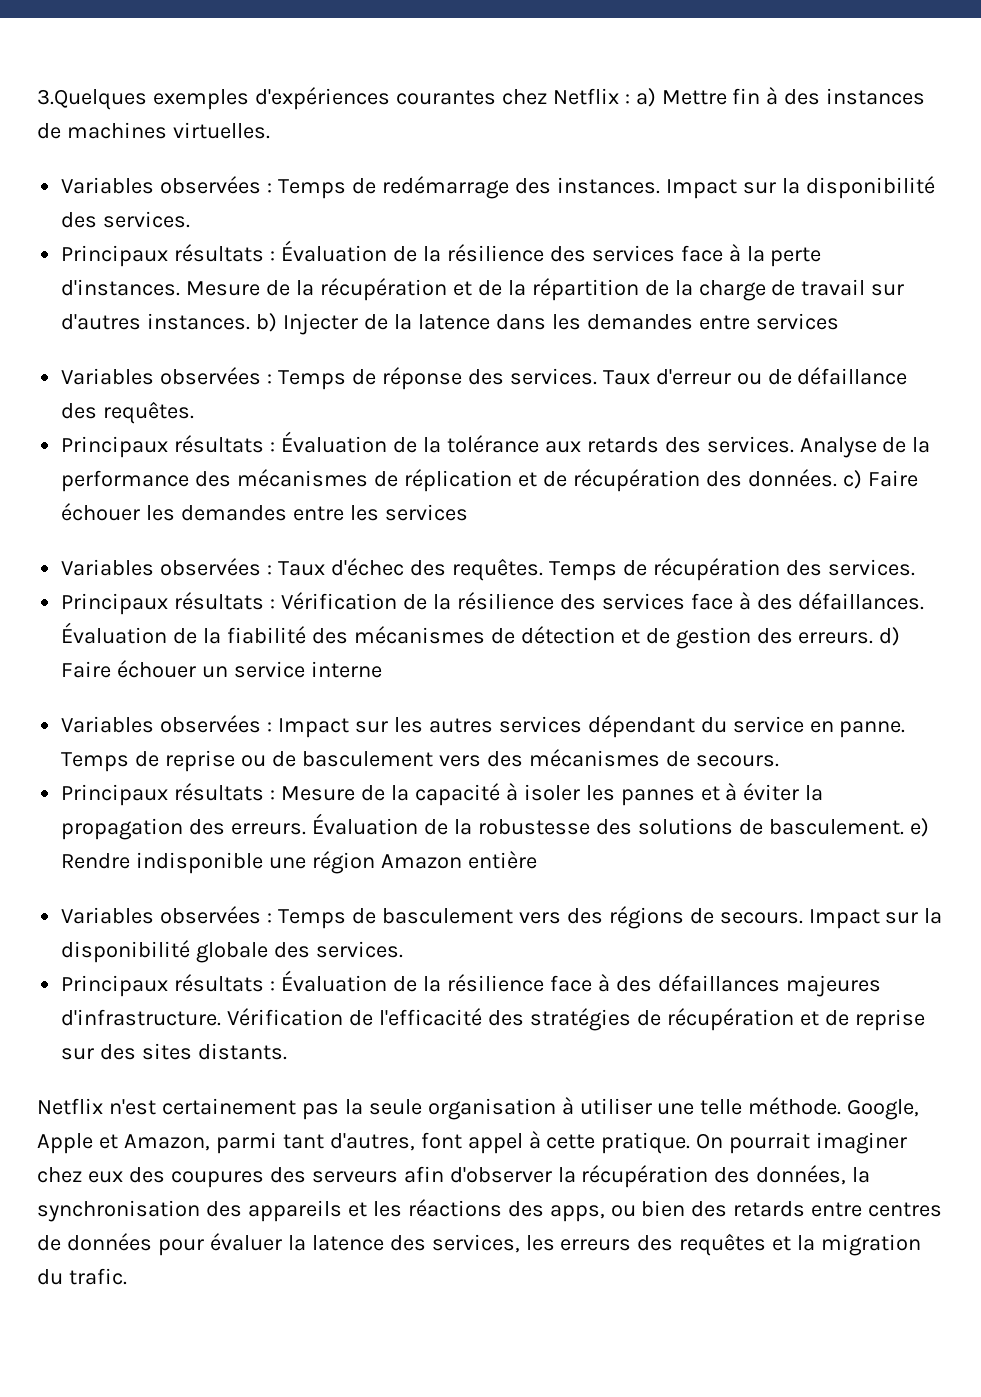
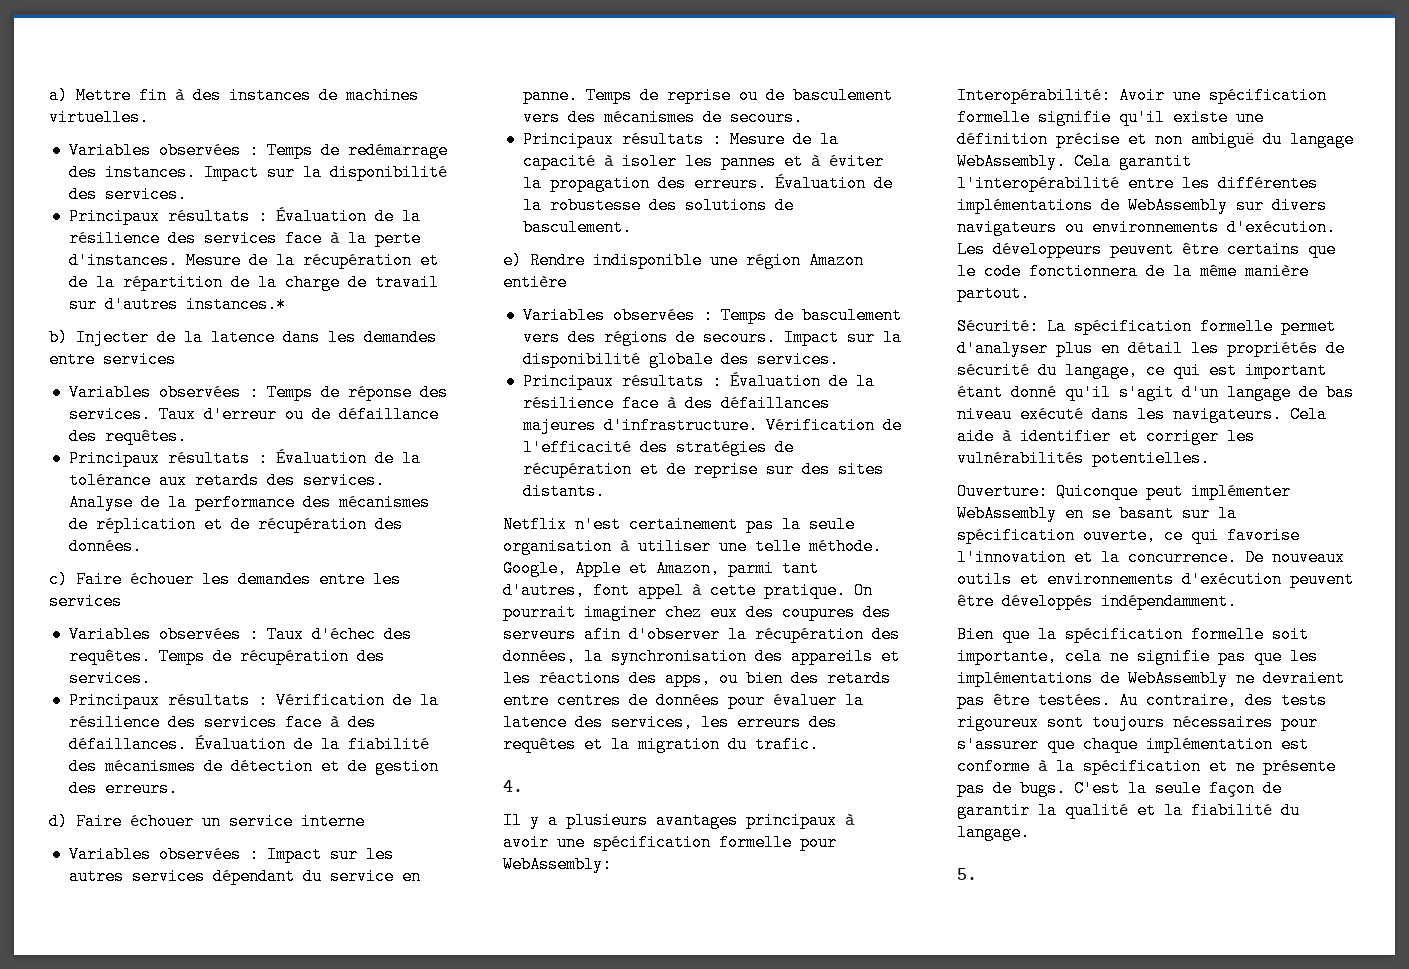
[37,87,630,110] 3.Quelques exemples d'expériences courantes chez Netflix : -> (49, 95) none
[147,313,251,330] instances. -> [185,296,286,313] instances.* //
(837, 478) none -> (142, 546) //
(874, 638) none -> (178, 788) //
(904, 827) none -> (632, 227) //
(127, 1276) none -> [503,780,523,792] [503,812,855,829] [503,834,837,851] [503,856,612,873] [957,87,1327,104] [957,109,1264,126] [957,131,1354,148] [957,153,1192,170] [957,175,1318,192] [957,197,1327,214] [957,219,1336,236] [957,241,1336,258] [957,263,1309,280] [957,285,1030,302] [957,318,1336,335] [957,340,1345,357] [957,362,1327,379] [957,384,1354,401] [957,406,1327,423] [957,428,1255,445] [957,450,1210,467] [957,483,1291,500] [957,505,1237,522] [957,527,1300,544] [957,549,1345,566] [957,571,1354,588] [957,593,1237,610] [957,626,1309,643] [957,648,1318,665] [957,670,1345,687] [957,692,1327,709] [957,714,1318,731] [957,736,1309,753] [957,758,1336,775] [957,780,1282,797] [957,802,1300,819] [957,824,1030,841] [957,868,977,880] // 4. // Il y a plusieurs avantages principaux à avoir une spécification formelle pour WebAssembly: // Interopérabilité: Avoir une spécification formelle signifie qu'il existe une définition précise et non ambiguë du langage WebAssembly. Cela garantit l'interopérabilité entre les différentes implémentations de WebAssembly sur divers navigateurs ou environnements d'exécution. Les développeurs peuvent être certains que le code fonctionnera de la même manière partout. // Sécurité: La spécification formelle permet d'analyser plus en détail les propriétés de sécurité du langage, ce qui est important étant donné qu'il s'agit d'un langage de bas niveau exécuté dans les navigateurs. Cela aide à identifier et corriger les vulnérabilités potentielles. // Ouverture: Quiconque peut implémenter WebAssembly en se basant sur la spécification ouverte, ce qui favorise l'innovation et la concurrence. De nouveaux outils et environnements d'exécution peuvent être développés indépendamment. // Bien que la spécification formelle soit importante, cela ne signifie pas que les implémentations de WebAssembly ne devraient pas être testées. Au contraire, des tests rigoureux sont toujours nécessaires pour s'assurer que chaque implémentation est conforme à la spécification et ne présente pas de bugs. C'est la seule façon de garantir la qualité et la fiabilité du langage. // 5.

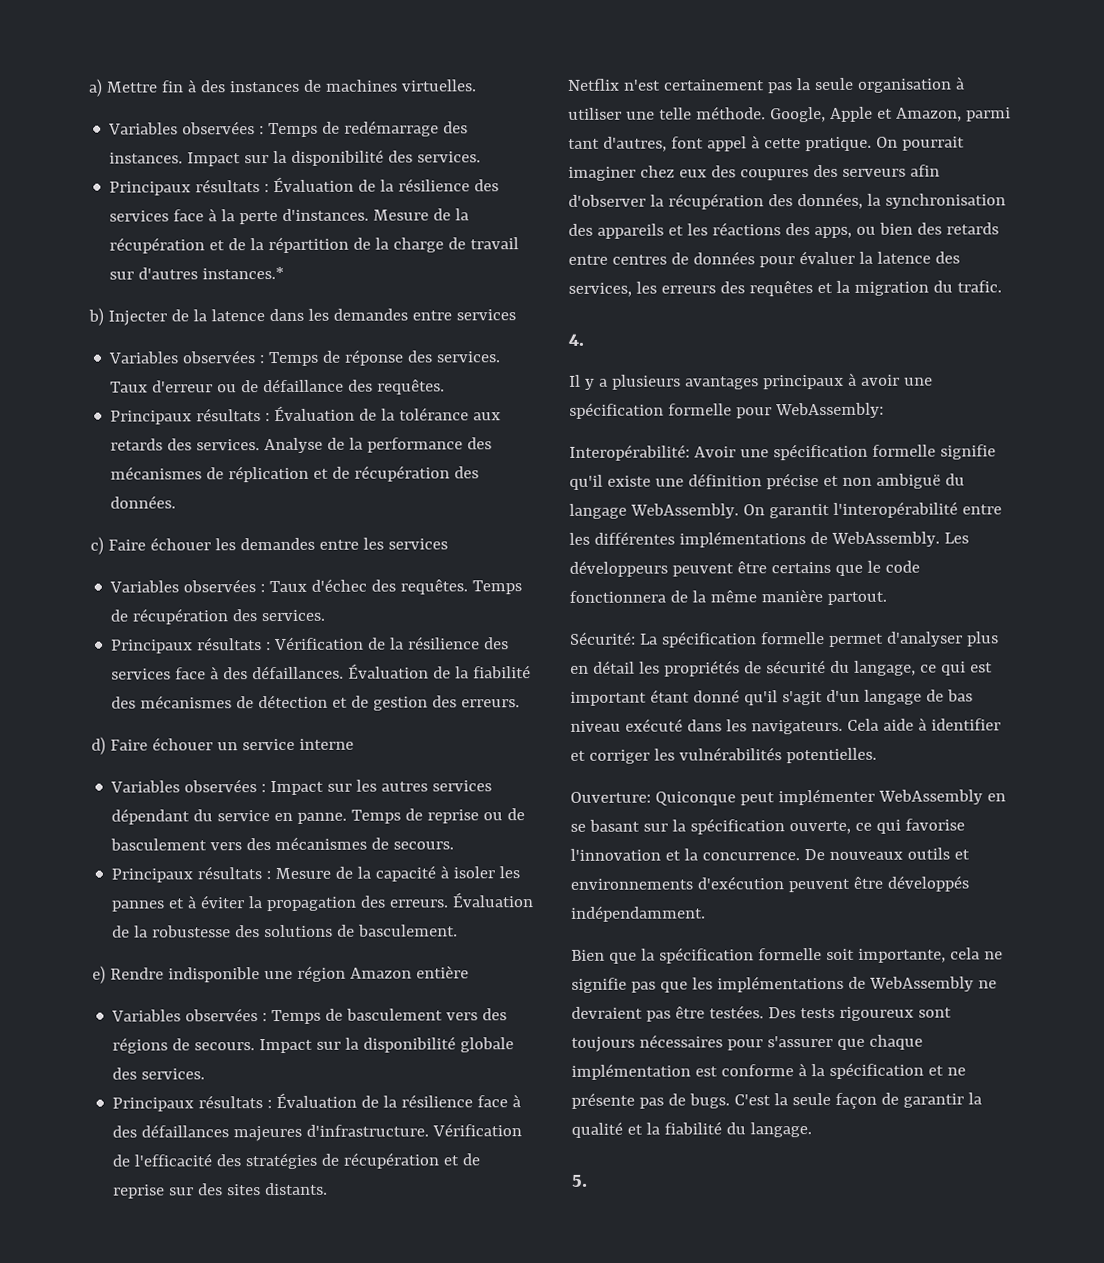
[1074,153,1111,170] Cela -> [742,504,765,516] On
[1128,197,1327,214] [957,219,1336,236] WebAssembly sur divers navigateurs ou environnements d'exécution. -> [830,531,940,547] WebAssembly.
[1119,692,1273,709] Au contraire, des -> [767,1007,796,1019] Des

